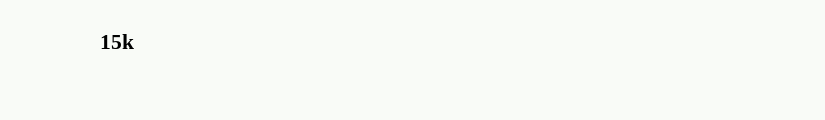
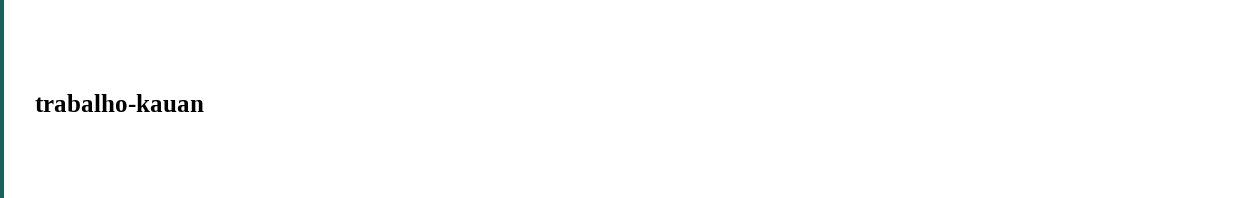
[100,34,134,49] 15k -> [35,94,204,112] trabalho-kauan

